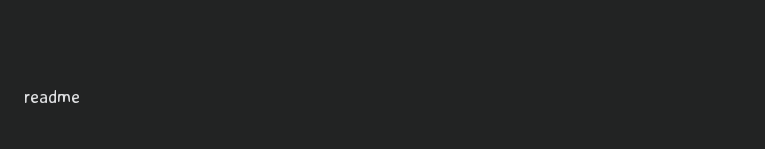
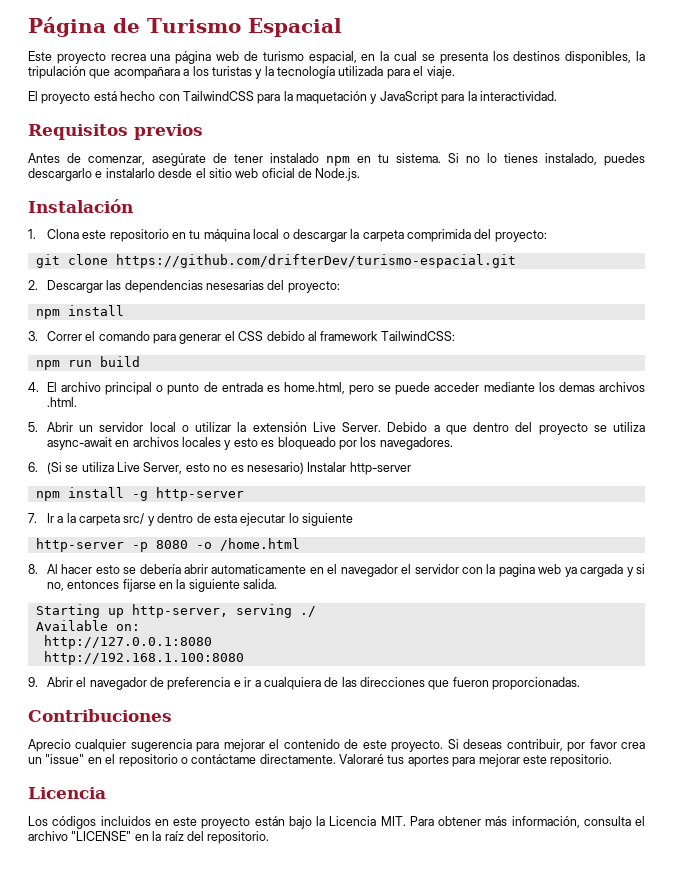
[24,90,80,103] readme -> [28,17,342,37] [28,51,645,64] [28,66,455,79] [28,91,557,104] [28,124,203,140] [28,153,645,166] [28,168,361,181] [28,199,133,213] [28,229,547,242] [35,254,516,268] [28,280,340,293] [35,305,124,319] [28,331,455,344] [35,356,140,370] [28,382,645,395] [46,397,77,407] [28,422,645,435] [46,437,453,450] [28,462,411,475] [35,487,244,501] [28,513,354,526] [35,538,300,552] [28,564,645,577] [46,579,278,592] [35,604,316,618] [35,620,140,631] [43,635,212,649] [43,651,244,665] [28,677,581,690] [28,709,172,722] [28,739,645,752] [28,754,613,767] [28,787,106,799] [28,816,645,829] [28,831,270,844] Página de Turismo Espacial // Este proyecto recrea una página web de turismo espacial, en la cual se presenta los destinos disponibles, la tripulación que acompañara a los turistas y la tecnología utilizada para el viaje. // El proyecto está hecho con TailwindCSS para la maquetación y JavaScript para la interactividad. // Requisitos previos // Antes de comenzar, asegúrate de tener instalado npm en tu sistema. Si no lo tienes instalado, puedes descargarlo e instalarlo desde el sitio web oficial de Node.js. // Instalación // 1. Clona este repositorio en tu máquina local o descargar la carpeta comprimida del proyecto: // git clone https://github.com/drifterDev/turismo-espacial.git // 2. Descargar las dependencias nesesarias del proyecto: // npm install // 3. Correr el comando para generar el CSS debido al framework TailwindCSS: // npm run build // 4. El archivo principal o punto de entrada es home.html, pero se puede acceder mediante los demas archivos .html. // 5. Abrir un servidor local o utilizar la extensión Live Server. Debido a que dentro del proyecto se utiliza async-await en archivos locales y esto es bloqueado por los navegadores. // 6. (Si se utiliza Live Server, esto no es nesesario) Instalar http-server // npm install -g http-server // 7. Ir a la carpeta src/ y dentro de esta ejecutar lo siguiente // http-server -p 8080 -o /home.html // 8. Al hacer esto se debería abrir automaticamente en el navegador el servidor con la pagina web ya cargada y si no, entonces fijarse en la siguiente salida. // Starting up http-server, serving ./ // Available on: // http://127.0.0.1:8080 // http://192.168.1.100:8080 // 9. Abrir el navegador de preferencia e ir a cualquiera de las direcciones que fueron proporcionadas. // Contribuciones // Aprecio cualquier sugerencia para mejorar el contenido de este proyecto. Si deseas contribuir, por favor crea un "issue" en el repositorio o contáctame directamente. Valoraré tus aportes para mejorar este repositorio. // Licencia // Los códigos incluidos en este proyecto están bajo la Licencia MIT. Para obtener más información, consulta el archivo "LICENSE" en la raíz del repositorio.

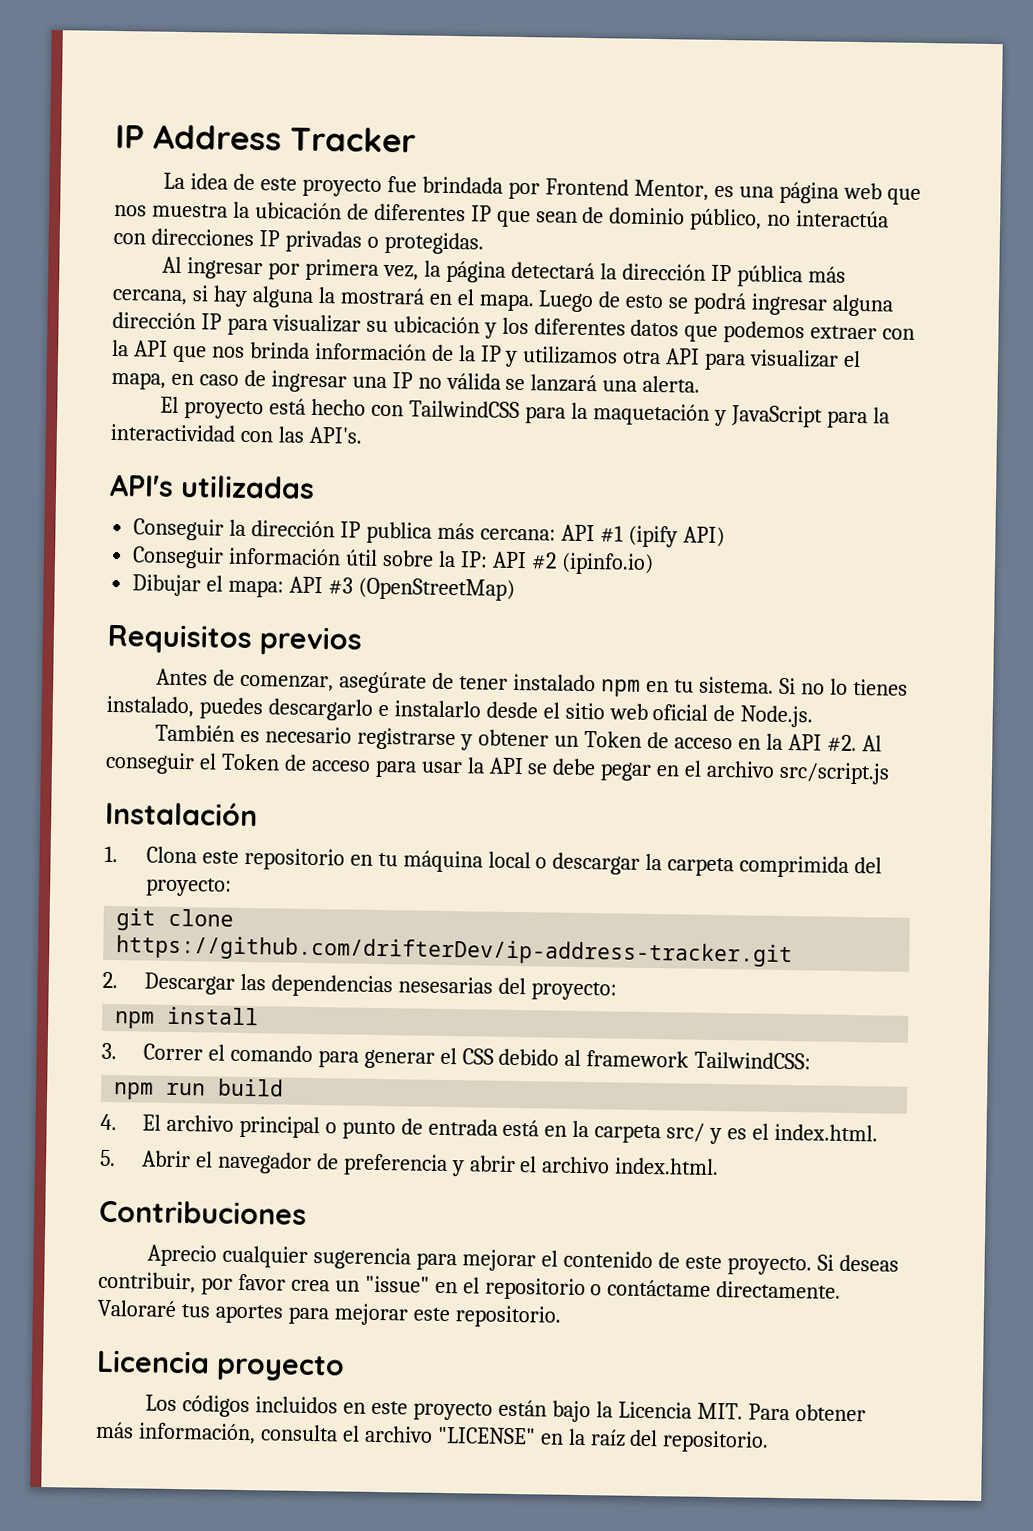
[28,17,342,37] [28,51,645,64] [28,66,455,79] Página de Turismo Espacial // Este proyecto recrea una página web de turismo espacial, en la cual se presenta los destinos disponibles, la tripulación que acompañara a los turistas y la tecnología utilizada para el viaje. -> [115,124,416,153] [163,172,921,205] [114,201,890,231] [113,228,484,255] [162,256,846,288] [112,285,895,317] [112,311,916,344] [112,339,862,371] [111,369,701,393] IP Address Tracker // La idea de este proyecto fue brindada por Frontend Mentor, es una página web que nos muestra la ubicación de diferentes IP que sean de dominio público, no interactúa con direcciones IP privadas o protegidas. // Al ingresar por primera vez, la página detectará la dirección IP pública más cercana, si hay alguna la mostrará en el mapa. Luego de esto se podrá ingresar alguna dirección IP para visualizar su ubicación y los diferentes datos que podemos extraer con la API que nos brinda información de la IP y utilizamos otra API para visualizar el mapa, en caso de ingresar una IP no válida se lanzará una alerta.
[479,91,557,101] interactividad. -> [110,423,362,444] [109,473,315,499] [133,518,725,548] [132,546,654,576] [132,574,515,601] interactividad con las API's. // API's utilizadas // Conseguir la dirección IP publica más cercana: API #1 (ipify API) // Conseguir información útil sobre la IP: API #2 (ipinfo.io) // Dibujar el mapa: API #3 (OpenStreetMap)
(361, 174) none -> [155,724,882,753] [105,751,891,785] // También es necesario registrarse y obtener un Token de acceso en la API #2. Al conseguir el Token de acceso para usar la API se debe pegar en el archivo src/script.js
[115,254,516,268] https://github.com/drifterDev/turismo-espacial.git -> [116,935,794,968] https://github.com/drifterDev/ip-address-tracker.git
[266,382,645,395] [46,397,77,407] [28,422,645,435] [46,437,453,450] [28,462,411,475] [35,487,244,501] [28,513,354,526] [35,538,300,552] [28,564,645,577] [46,579,278,592] [35,604,316,618] [35,620,140,631] [43,635,212,649] [43,651,244,665] [28,677,38,687] es home.html, pero se puede acceder mediante los demas archivos .html. // 5. Abrir un servidor local o utilizar la extensión Live Server. Debido a que dentro del proyecto se utiliza async-await en archivos locales y esto es bloqueado por los navegadores. // 6. (Si se utiliza Live Server, esto no es nesesario) Instalar http-server // npm install -g http-server // 7. Ir a la carpeta src/ y dentro de esta ejecutar lo siguiente // http-server -p 8080 -o /home.html // 8. Al hacer esto se debería abrir automaticamente en el navegador el servidor con la pagina web ya cargada y si no, entonces fijarse en la siguiente salida. // Starting up http-server, serving ./ // Available on: // http://127.0.0.1:8080 // http://192.168.1.100:8080 // 9. -> [502,1119,878,1145] [100,1149,116,1167] está en la carpeta src/ y es el index.html. // 5.
[233,677,581,690] e ir a cualquiera de las direcciones que fueron proporcionadas. -> [450,1155,720,1177] y abrir el archivo index.html.
(106, 793) none -> [216,1354,345,1382] proyecto

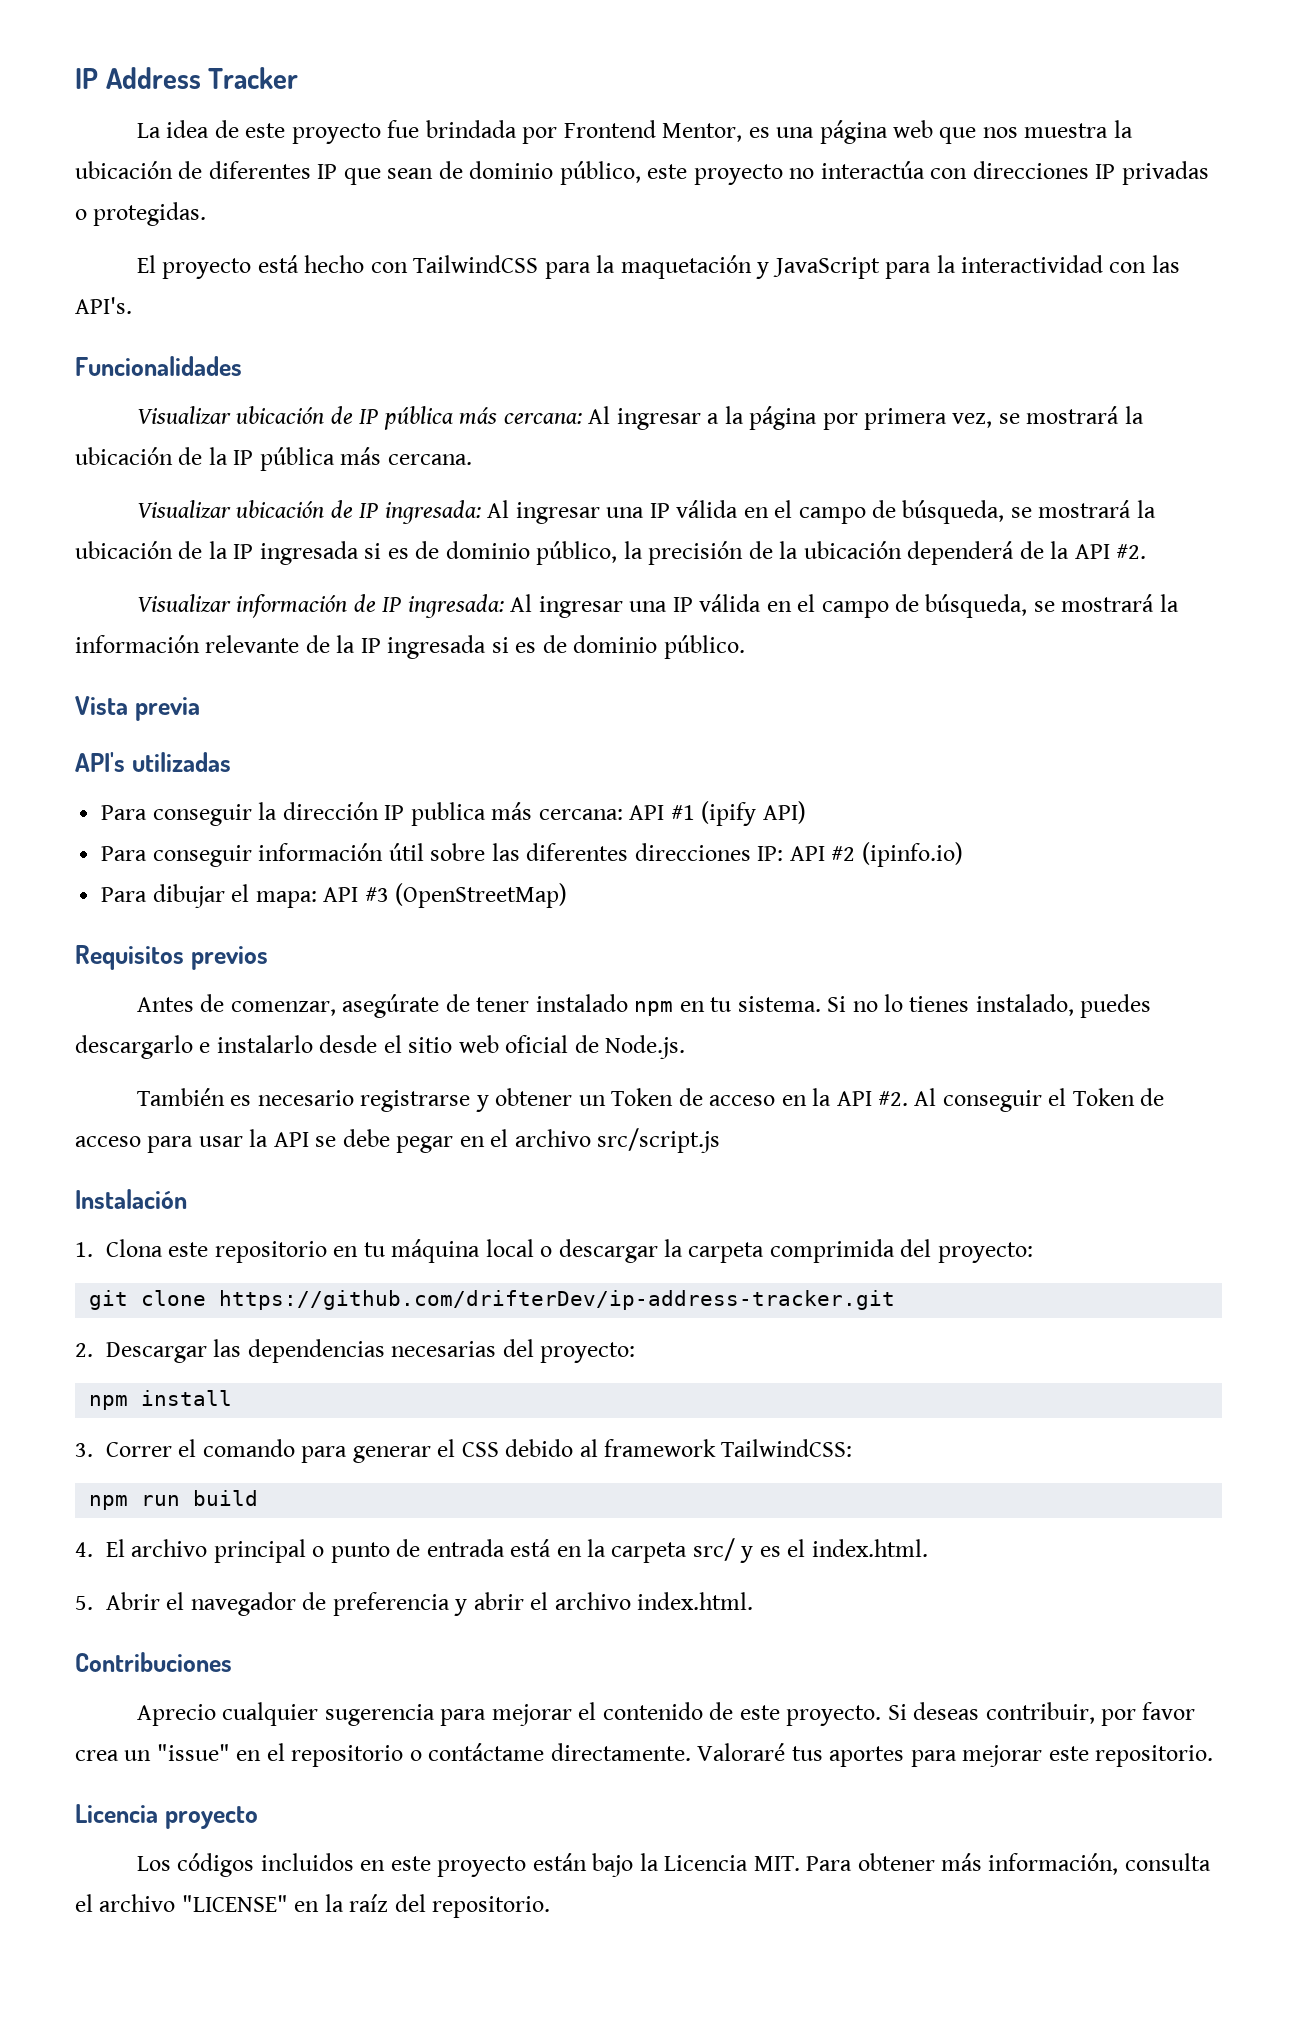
(763, 219) none -> [647,164,783,185] este proyecto
[162,256,846,288] [112,285,895,317] [112,311,916,344] [112,339,862,371] [111,369,701,393] // Al ingresar por primera vez, la página detectará la dirección IP pública más cercana, si hay alguna la mostrará en el mapa. Luego de esto se podrá ingresar alguna dirección IP para visualizar su ubicación y los diferentes datos que podemos extraer con la API que nos brinda información de la IP y utilizamos otra API para visualizar el mapa, en caso de ingresar una IP no válida se lanzará una alerta. -> (207, 214) none
(362, 435) none -> [75,356,242,376] [136,406,1144,430] [75,447,472,471] [136,500,1156,524] [75,541,1147,565] [136,594,1179,618] [75,635,745,659] [75,696,200,721] // Funcionalidades // Visualizar ubicación de IP pública más cercana: Al ingresar a la página por primera vez, se mostrará la ubicación de la IP pública más cercana. // Visualizar ubicación de IP ingresada: Al ingresar una IP válida en el campo de búsqueda, se mostrará la ubicación de la IP ingresada si es de dominio público, la precisión de la ubicación dependerá de la API #2. // Visualizar información de IP ingresada: Al ingresar una IP válida en el campo de búsqueda, se mostrará la información relevante de la IP ingresada si es de dominio público. // Vista previa
[133,518,225,541] Conseguir -> [101,804,252,826] Para conseguir
[132,546,225,569] Conseguir -> [101,845,252,867] Para conseguir
[437,550,456,568] la -> [491,843,751,861] las diferentes direcciones
[132,574,202,597] Dibujar -> [101,884,225,908] Para dibujar
[397,976,493,994] nesesarias -> [391,1341,497,1357] necesarias

